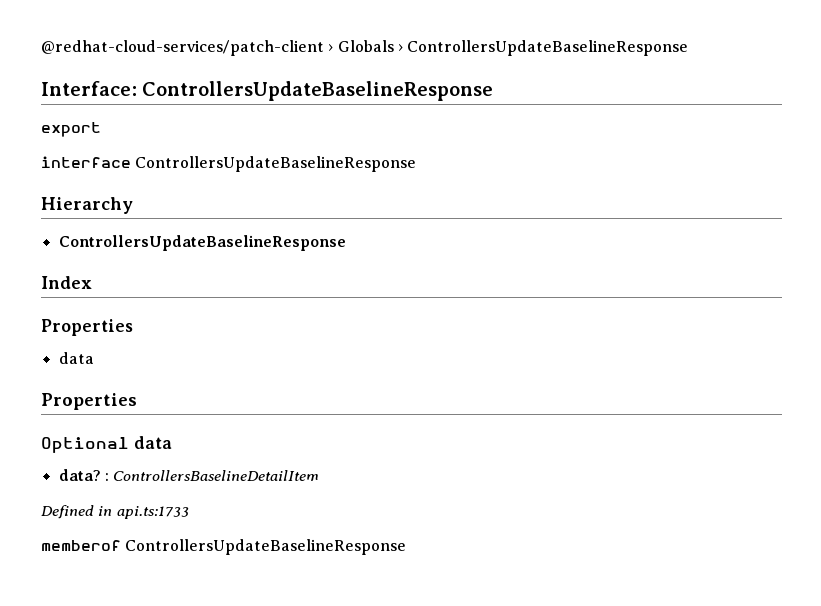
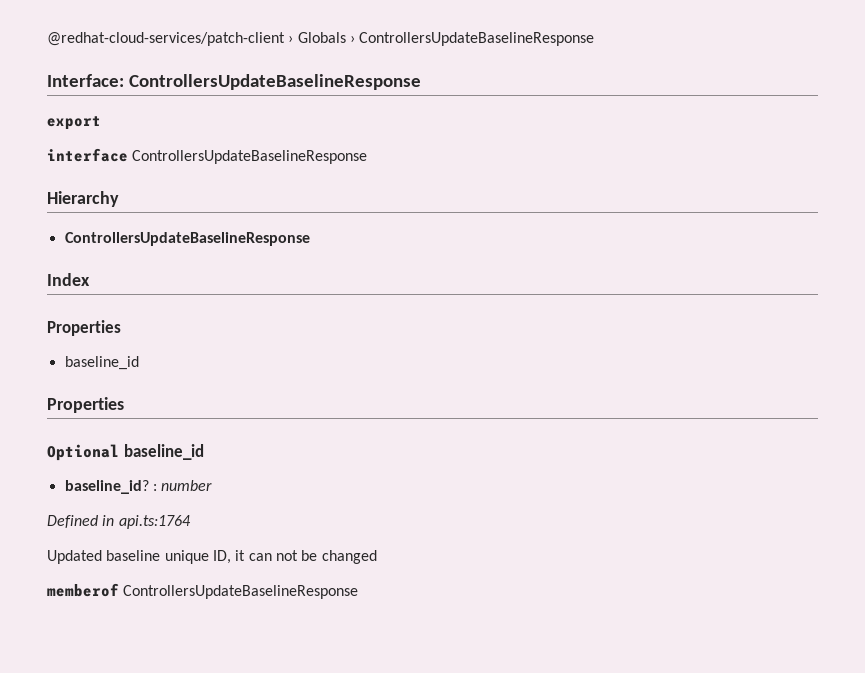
[58,352,94,364] data -> [64,356,139,370] baseline_id
[133,436,172,449] [58,469,320,481] [41,505,189,519] data // data? : ControllersBaselineDetailItem // Defined in api.ts:1733 -> [123,444,204,460] [64,480,213,494] [47,515,191,529] [47,550,377,564] baseline_id // baseline_id? : number // Defined in api.ts:1764 // Updated baseline unique ID, it can not be changed

